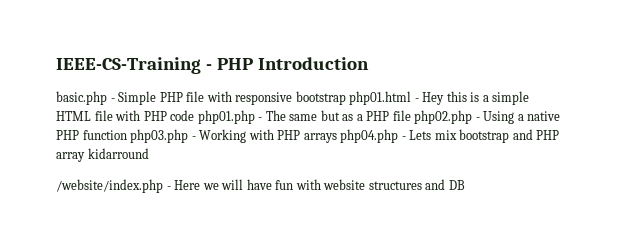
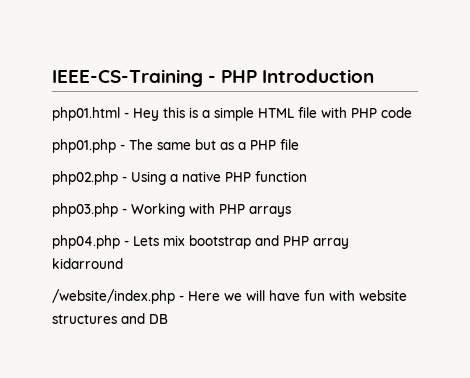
[56,91,346,105] basic.php - Simple PHP file with responsive bootstrap -> (375, 76) none
(195, 115) none -> (412, 112) //
(411, 115) none -> (299, 144) //
(127, 135) none -> (307, 176) //
(337, 138) none -> (291, 211) //

